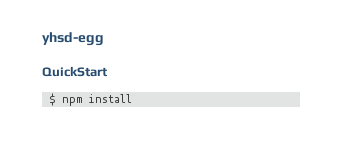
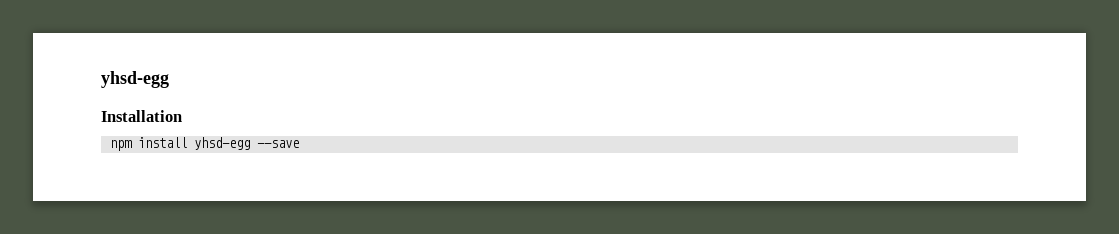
[42,66,108,77] [48,93,132,106] QuickStart // $ npm install -> [101,110,182,122] [110,137,300,151] Installation // npm install yhsd-egg --save

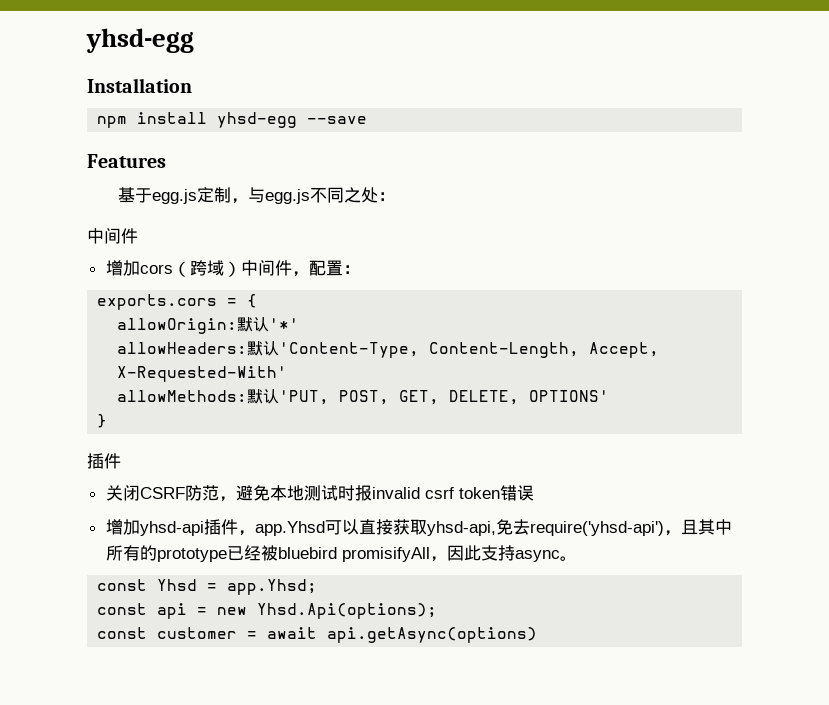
(300, 144) none -> [87,154,166,168] [117,187,395,204] [87,228,138,244] [105,260,360,277] [97,294,258,310] [117,317,300,334] [117,341,660,358] [117,366,288,382] [117,389,610,405] [97,414,108,428] [87,453,121,469] [105,485,534,502] [105,519,732,536] [105,545,577,562] [97,579,318,595] [97,603,438,619] [97,627,538,643] // Features // 基于egg.js定制，与egg.js不同之处： // 中间件 // 增加cors（跨域）中间件，配置： // exports.cors = { // allowOrigin:默认'*' // allowHeaders:默认'Content-Type, Content-Length, Accept, X-Requested-With' // allowMethods:默认'PUT, POST, GET, DELETE, OPTIONS' // } // 插件 // 关闭CSRF防范，避免本地测试时报invalid csrf token错误 // 增加yhsd-api插件，app.Yhsd可以直接获取yhsd-api,免去require('yhsd-api')，且其中所有的prototype已经被bluebird promisifyAll，因此支持async。 // const Yhsd = app.Yhsd; // const api = new Yhsd.Api(options); // const customer = await api.getAsync(options)

